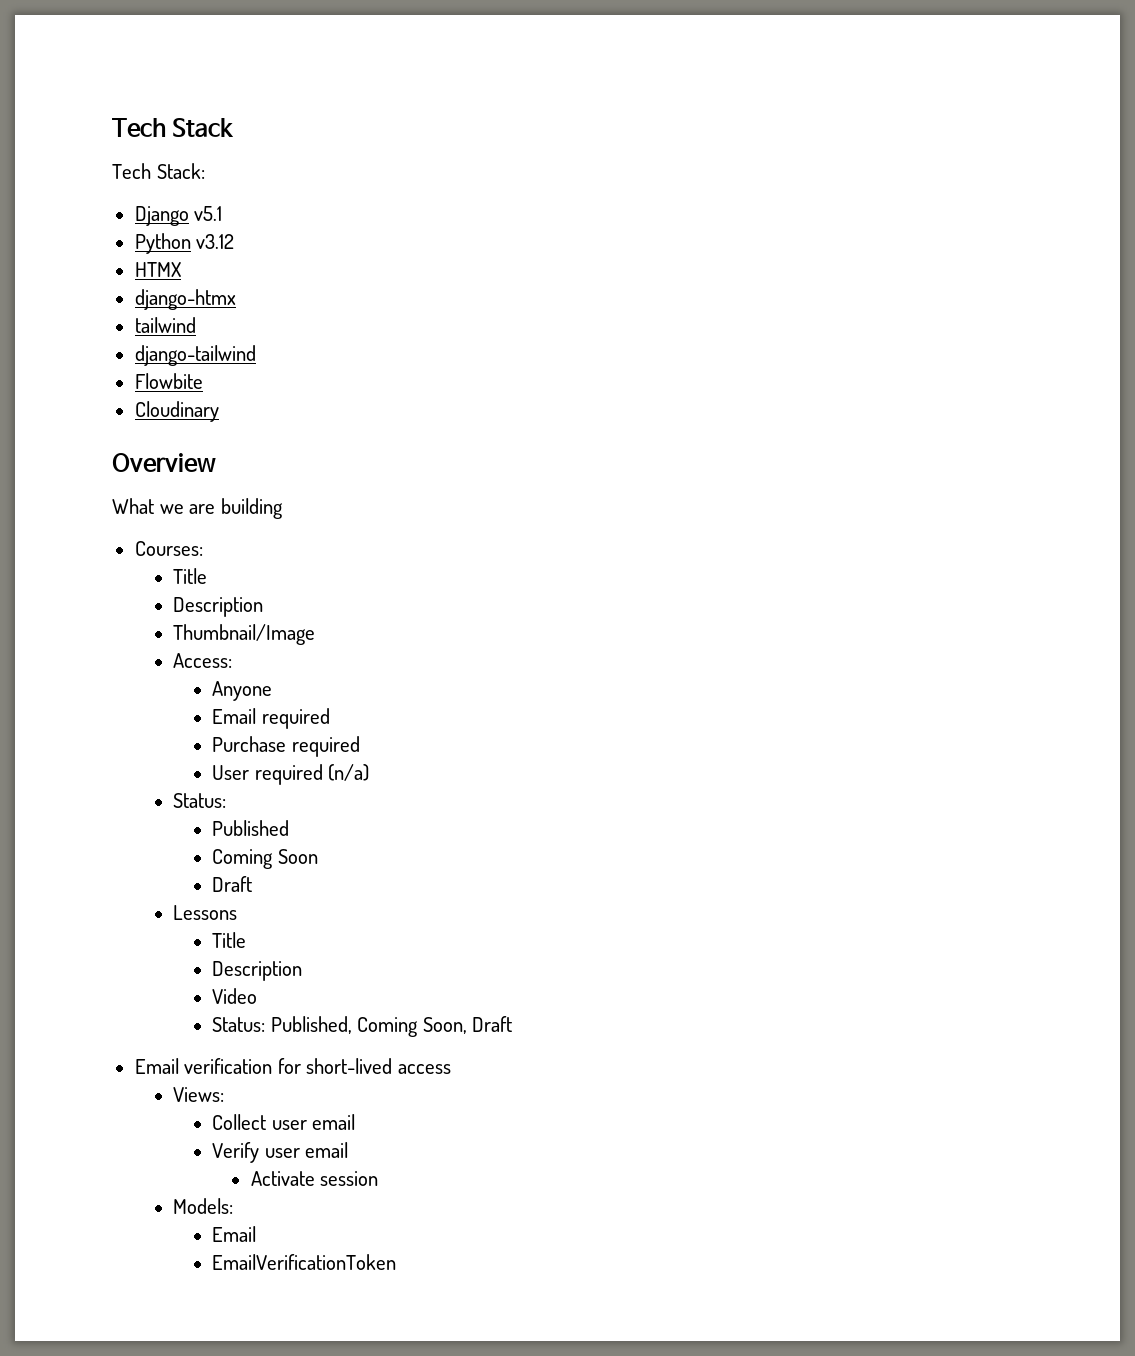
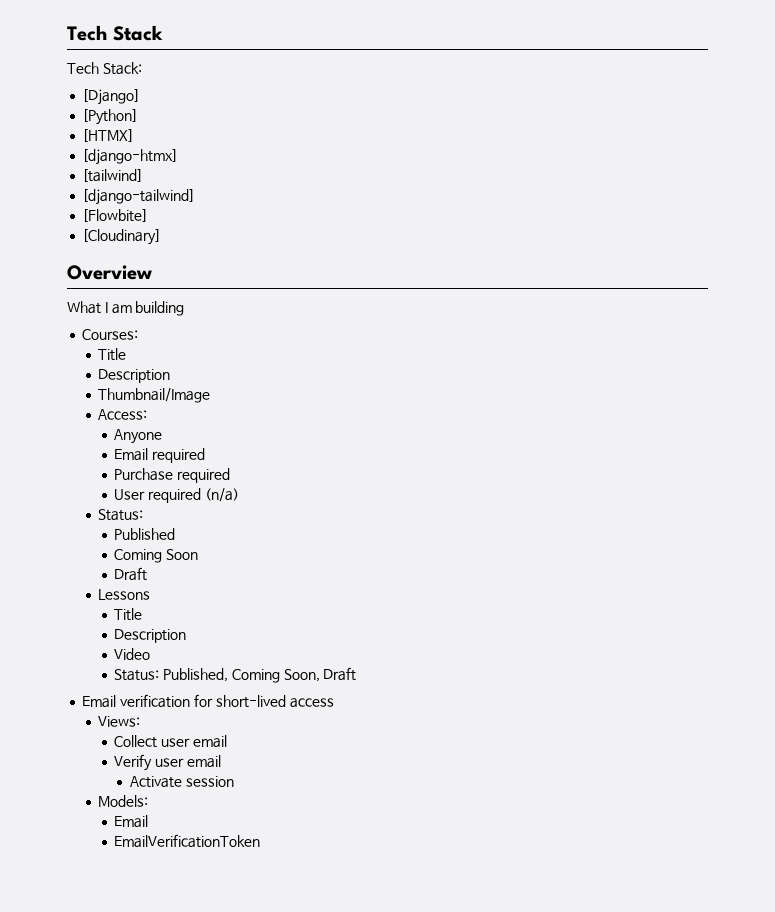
[134,206,223,226] [134,233,235,254] [134,262,181,277] [134,289,236,310] [134,317,196,333] [134,345,256,366] [134,373,203,389] [134,401,219,422] Django v5.1 // Python v3.12 // HTMX // django-htmx // tailwind // django-tailwind // Flowbite // Cloudinary -> [82,89,141,105] [82,109,139,125] [82,129,135,142] [82,149,179,165] [82,169,144,182] [82,189,196,205] [82,209,149,222] [82,229,162,245] [Django] // [Python] // [HTMX] // [django-htmx] // [tailwind] // [django-tailwind] // [Flowbite] // [Cloudinary]
[159,504,216,514] we are -> [104,302,132,314] I am

